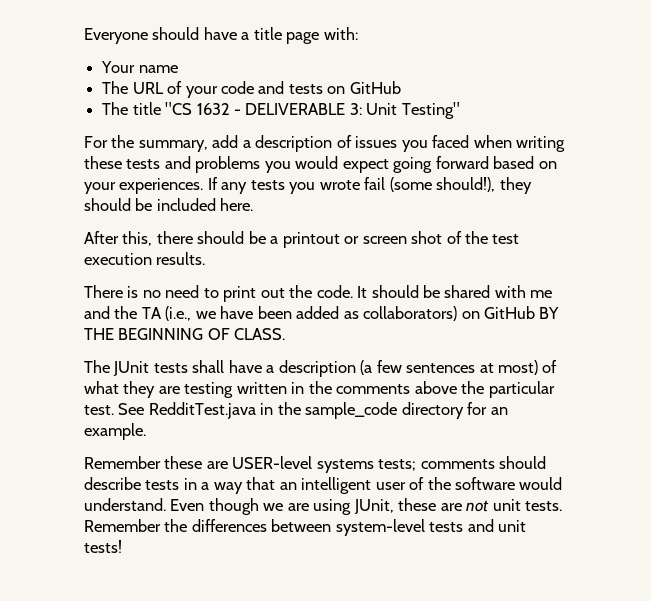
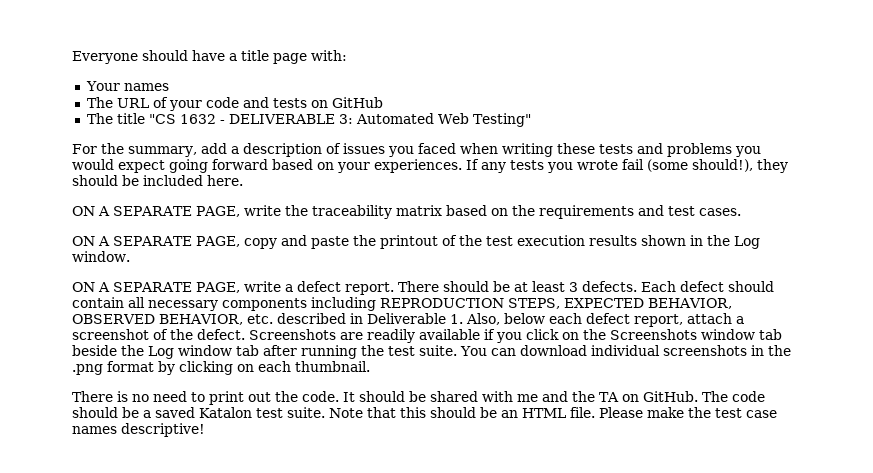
[138,65,178,73] name -> [123,83,169,91] names
[366,103,398,115] Unit -> [355,113,469,124] Automated Web
[84,231,520,248] [84,252,206,265] After this, there should be a printout or screen shot of the test execution results. -> [72,205,741,219] [72,235,760,249] [72,251,130,262] [72,281,774,295] [72,297,732,311] [72,313,744,327] [72,329,782,343] [72,345,791,359] [72,361,370,375] ON A SEPARATE PAGE, write the traceability matrix based on the requirements and test cases. // ON A SEPARATE PAGE, copy and paste the printout of the test execution results shown in the Log window. // ON A SEPARATE PAGE, write a defect report. There should be at least 3 defects. Each defect should contain all necessary components including REPRODUCTION STEPS, EXPECTED BEHAVIOR, OBSERVED BEHAVIOR, etc. described in Deliverable 1. Also, below each defect report, attach a screenshot of the defect. Screenshots are readily available if you click on the Screenshots window tab beside the Log window tab after running the test suite. You can download individual screenshots in the .png format by clicking on each thumbnail.
[165,306,560,321] [84,328,286,340] [84,360,558,377] [84,381,555,398] [84,402,508,419] [84,423,146,440] [84,456,547,473] [84,477,563,494] [84,498,563,515] [84,519,527,536] [84,540,122,553] (i.e., we have been added as collaborators) on GitHub BY THE BEGINNING OF CLASS. // The JUnit tests shall have a description (a few sentences at most) of what they are testing written in the comments above the particular test. See RedditTest.java in the sample_code directory for an example. // Remember these are USER-level systems tests; comments should describe tests in a way that an intelligent user of the software would understand. Even though we are using JUnit, these are not unit tests. Remember the differences between system-level tests and unit tests! -> [622,391,765,402] [72,407,777,418] [72,423,205,437] on GitHub. The code should be a saved Katalon test suite. Note that this should be an HTML file. Please make the test case names descriptive!

